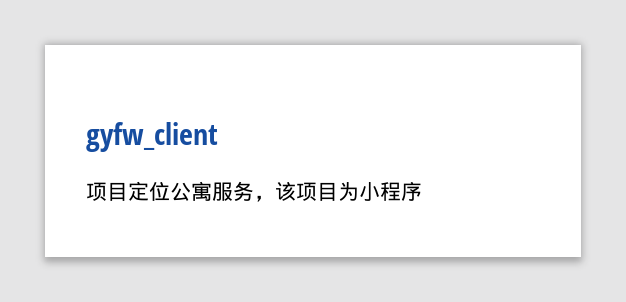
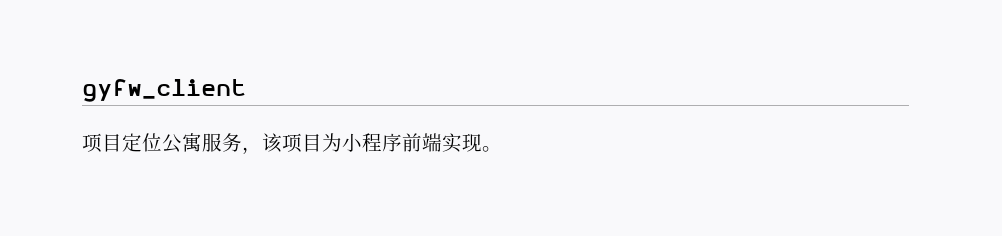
(422, 191) none -> [402,133,502,153] 前端实现。

